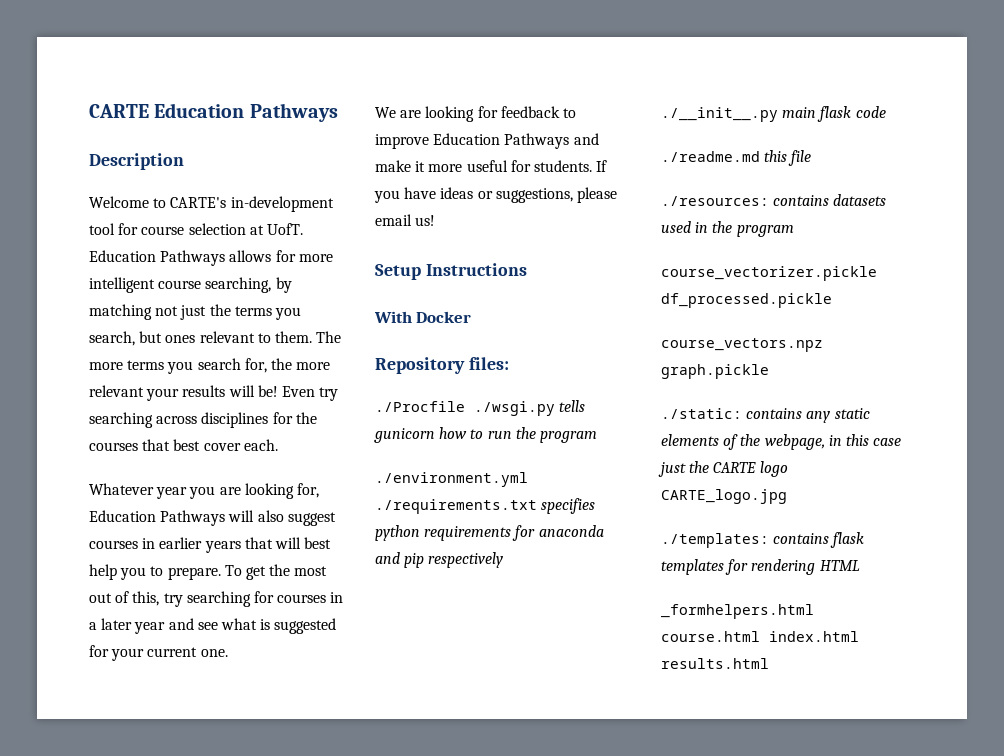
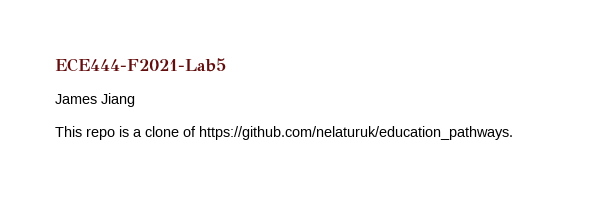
[89,103,338,122] [89,153,184,170] [89,196,334,212] [89,223,303,235] [89,250,333,266] [89,277,292,293] [89,304,301,320] [89,331,342,346] [89,358,331,374] [89,385,339,401] [89,412,317,428] [89,439,278,451] [89,483,319,499] [89,510,336,526] [89,537,332,553] [89,564,328,580] [89,591,344,607] [89,618,337,634] [89,645,228,661] [375,106,576,122] [375,133,599,149] [375,160,608,172] [374,187,617,203] [375,214,436,226] [375,263,527,280] [374,311,472,323] [375,357,509,374] [375,400,586,416] [374,427,597,443] [375,472,528,487] [375,498,596,514] [375,525,604,541] [375,552,504,568] [661,106,886,122] [661,150,812,166] [661,194,887,206] [661,221,794,237] [661,266,877,281] [661,293,832,308] [661,338,823,352] [661,364,769,379] [661,408,870,423] [661,434,902,450] [658,461,788,477] [661,489,787,504] [661,532,865,548] [661,559,860,575] [661,604,814,619] [661,631,859,642] [661,658,769,669] CARTE Education Pathways // Description // Welcome to CARTE's in-development tool for course selection at UofT. Education Pathways allows for more intelligent course searching, by matching not just the terms you search, but ones relevant to them. The more terms you search for, the more relevant your results will be! Even try searching across disciplines for the courses that best cover each. // Whatever year you are looking for, Education Pathways will also suggest courses in earlier years that will best help you to prepare. To get the most out of this, try searching for courses in a later year and see what is suggested for your current one. // We are looking for feedback to improve Education Pathways and make it more useful for students. If you have ideas or suggestions, please email us! // Setup Instructions // With Docker // Repository files: // ./Procfile ./wsgi.py tells gunicorn how to run the program // ./environment.yml ./requirements.txt specifies python requirements for anaconda and pip respectively // ./__init__.py main flask code // ./readme.md this file // ./resources: contains datasets used in the program // course_vectorizer.pickle df_processed.pickle // course_vectors.npz graph.pickle // ./static: contains any static elements of the webpage, in this case just the CARTE logo CARTE_logo.jpg // ./templates: contains flask templates for rendering HTML // _formhelpers.html course.html index.html results.html -> [55,58,226,72] [55,93,135,107] [55,126,513,140] ECE444-F2021-Lab5 // James Jiang // This repo is a clone of https://github.com/nelaturuk/education_pathways.

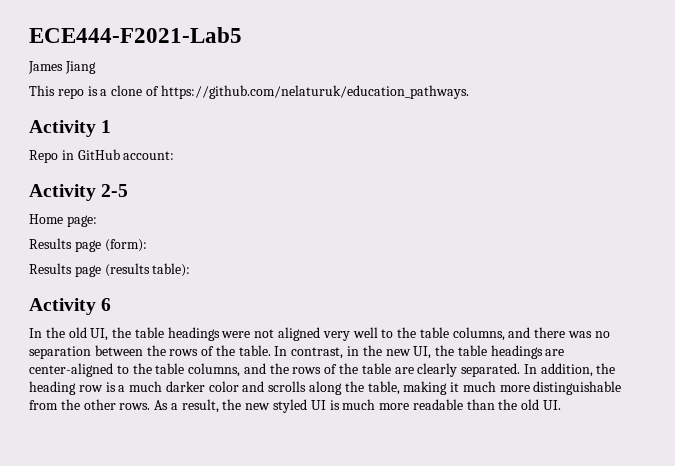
(513, 133) none -> [29,120,112,137] [29,149,175,163] [29,184,129,201] [29,214,97,227] [29,238,147,252] [29,263,191,277] [29,298,112,315] [29,327,610,341] [29,345,565,359] [29,363,616,377] [29,381,622,395] [29,399,562,413] // Activity 1 // Repo in GitHub account: // Activity 2-5 // Home page: // Results page (form): // Results page (results table): // Activity 6 // In the old UI, the table headings were not aligned very well to the table columns, and there was no separation between the rows of the table. In contrast, in the new UI, the table headings are center-aligned to the table columns, and the rows of the table are clearly separated. In addition, the heading row is a much darker color and scrolls along the table, making it much more distinguishable from the other rows. As a result, the new styled UI is much more readable than the old UI.

